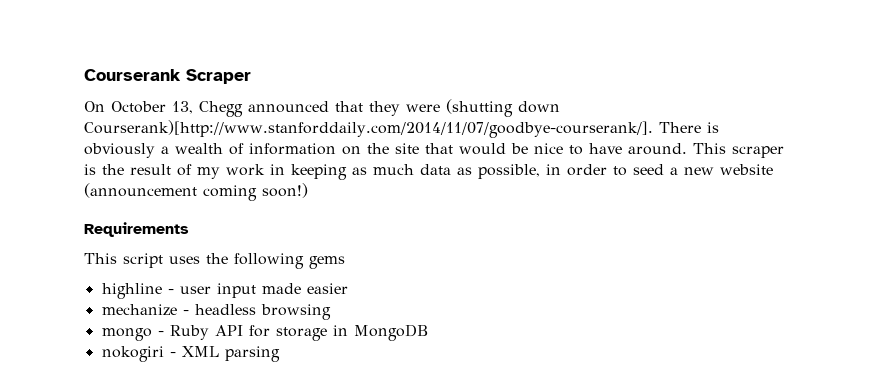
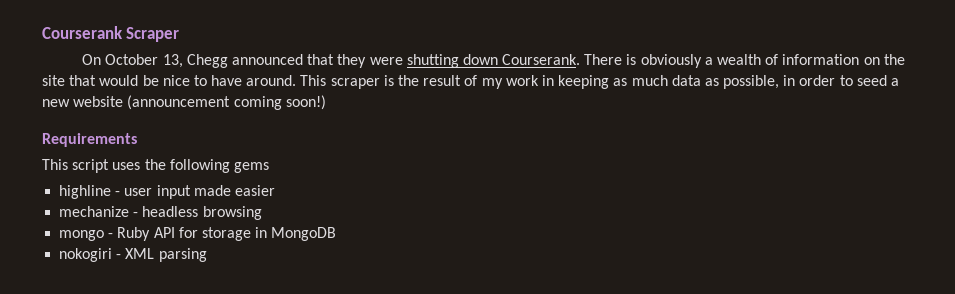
[446,99,560,117] [84,120,653,138] (shutting down Courserank)[http://www.stanforddaily.com/2014/11/07/goodbye-courserank/]. -> [406,54,581,68] shutting down Courserank.

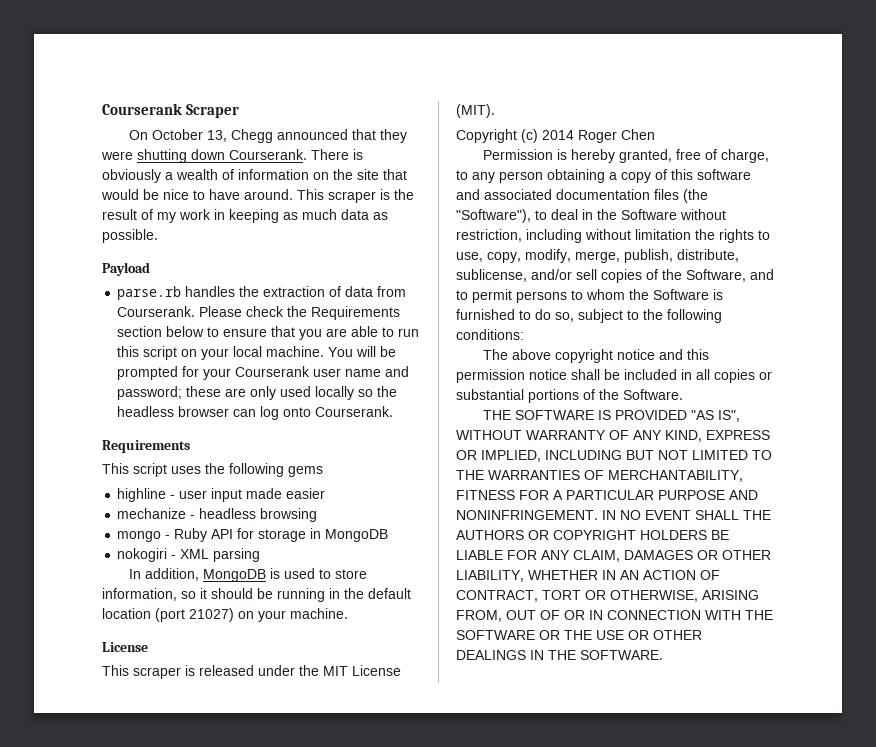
[723,75,899,89] [42,95,326,110] possible, in order to seed a new website (announcement coming soon!) -> [102,229,158,243] [102,262,150,276] [117,286,407,300] [117,306,401,320] [117,326,420,340] [117,346,397,360] [117,366,410,380] [117,386,398,400] [117,406,394,420] possible. // Payload // parse.rb handles the extraction of data from Courserank. Please check the Requirements section below to ensure that you are able to run this script on your local machine. You will be prompted for your Courserank user name and password; these are only used locally so the headless browser can log onto Courserank.
(207, 255) none -> [128,568,367,582] [102,588,411,602] [102,608,348,622] [102,642,148,652] [102,665,401,679] [456,104,495,118] [456,129,655,143] [482,149,769,163] [456,169,751,183] [456,189,708,203] [456,209,726,223] [456,229,770,243] [456,249,739,263] [456,269,774,283] [456,289,723,303] [456,309,722,323] [456,329,524,340] [482,349,709,363] [456,369,772,383] [456,389,683,403] [482,410,740,422] [456,430,770,442] [456,450,772,462] [456,470,743,482] [456,490,758,500] [456,510,771,520] [456,530,729,540] [456,550,771,562] [456,570,720,582] [456,590,759,602] [456,610,773,622] [456,630,702,640] [456,650,663,660] // In addition, MongoDB is used to store information, so it should be running in the default location (port 21027) on your machine. // License // This scraper is released under the MIT License (MIT). // Copyright (c) 2014 Roger Chen // Permission is hereby granted, free of charge, to any person obtaining a copy of this software and associated documentation files (the "Software"), to deal in the Software without restriction, including without limitation the rights to use, copy, modify, merge, publish, distribute, sublicense, and/or sell copies of the Software, and to permit persons to whom the Software is furnished to do so, subject to the following conditions: // The above copyright notice and this permission notice shall be included in all copies or substantial portions of the Software. // THE SOFTWARE IS PROVIDED "AS IS", WITHOUT WARRANTY OF ANY KIND, EXPRESS OR IMPLIED, INCLUDING BUT NOT LIMITED TO THE WARRANTIES OF MERCHANTABILITY, FITNESS FOR A PARTICULAR PURPOSE AND NONINFRINGEMENT. IN NO EVENT SHALL THE AUTHORS OR COPYRIGHT HOLDERS BE LIABLE FOR ANY CLAIM, DAMAGES OR OTHER LIABILITY, WHETHER IN AN ACTION OF CONTRACT, TORT OR OTHERWISE, ARISING FROM, OUT OF OR IN CONNECTION WITH THE SOFTWARE OR THE USE OR OTHER DEALINGS IN THE SOFTWARE.

